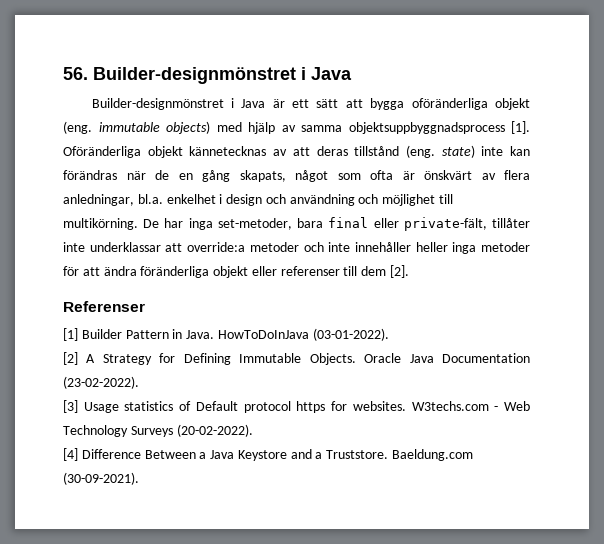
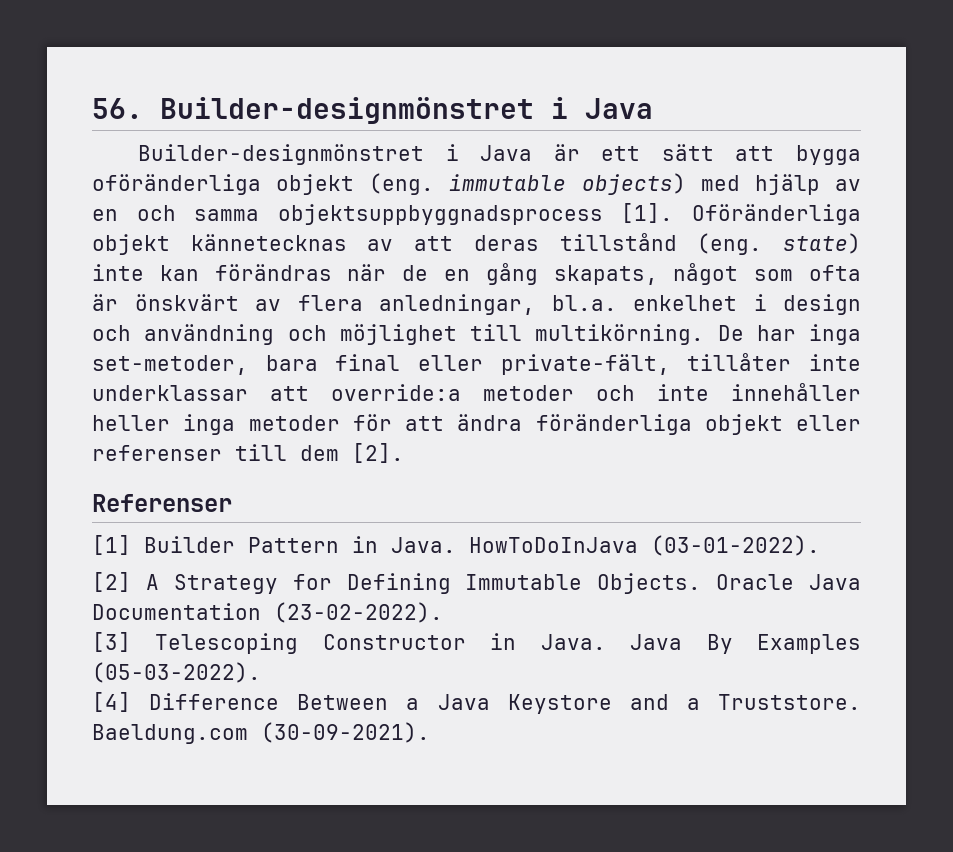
(296, 128) none -> [92,205,176,221] en och
[83,401,531,413] [63,424,253,437] Usage statistics of Default protocol https for websites. W3techs.com - Web Technology Surveys (20-02-2022). -> [155,633,862,654] [92,662,261,683] Telescoping Constructor in Java. Java By Examples (05-03-2022).

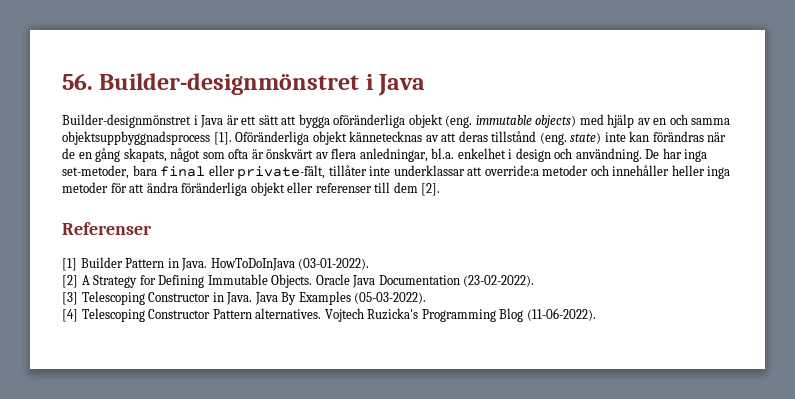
[144,324,705,345] användning och möjlighet till multikörning. -> [575,148,642,162] användning.
[657,384,709,401] inte -> (609, 170) none
[149,693,861,714] [92,722,430,744] Difference Between a Java Keystore and a Truststore. Baeldung.com (30-09-2021). -> [81,308,596,322] Telescoping Constructor Pattern alternatives. Vojtech Ruzicka's Programming Blog (11-06-2022).

